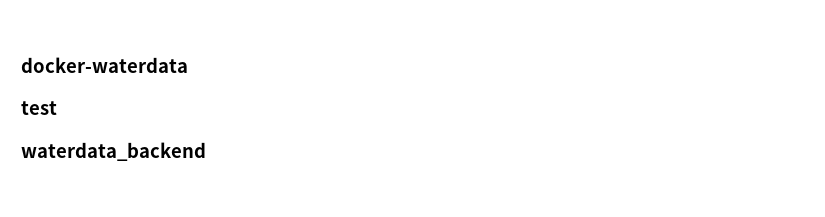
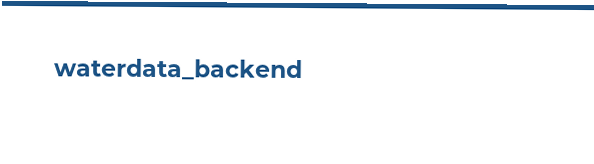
[21,57,188,73] [21,101,57,115] docker-waterdata // test // -> (54, 70) none

